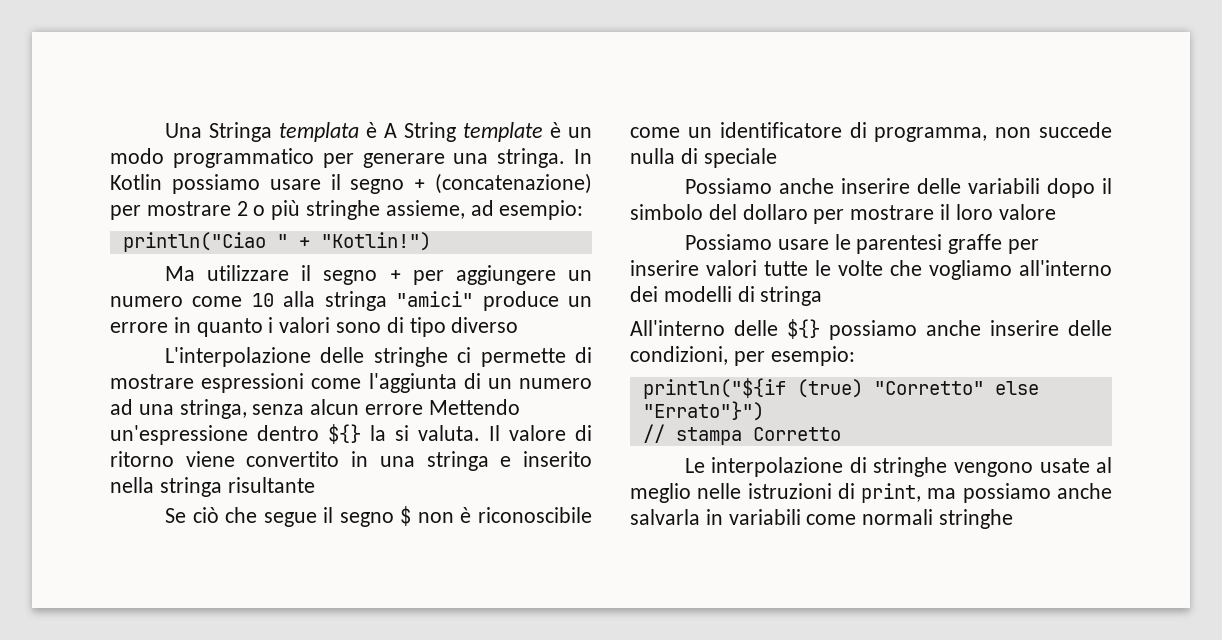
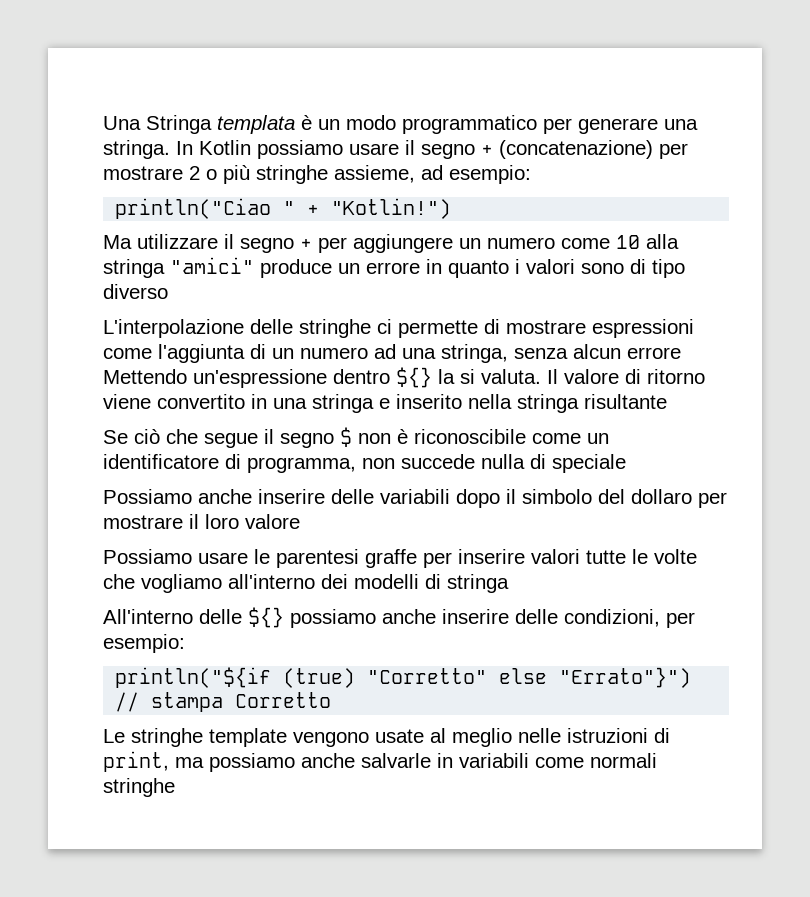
[383,122,561,142] A String template è -> (312, 122) none
[711,457,948,477] interpolazione di stringhe -> [131,728,287,747] stringhe template
[630,509,700,525] salvarla -> [361,753,431,768] salvarle

